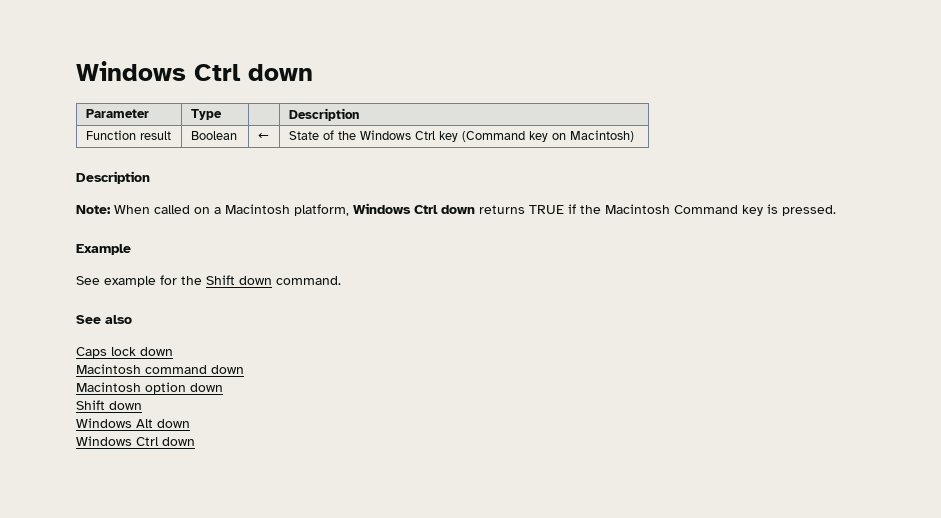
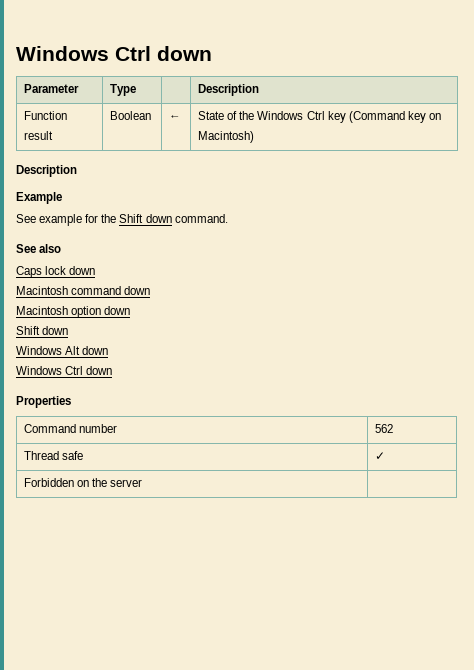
[76,203,836,216] // Note: When called on a Macintosh platform, Windows Ctrl down returns TRUE if the Macintosh Command key is pressed. -> (77, 171) none
(195, 441) none -> [16,396,71,408] [24,424,118,433] [375,424,394,433] [24,451,84,460] [375,452,386,460] [24,478,143,487] // Properties // Command number | 562 // Thread safe | ✓ // Forbidden on the server |

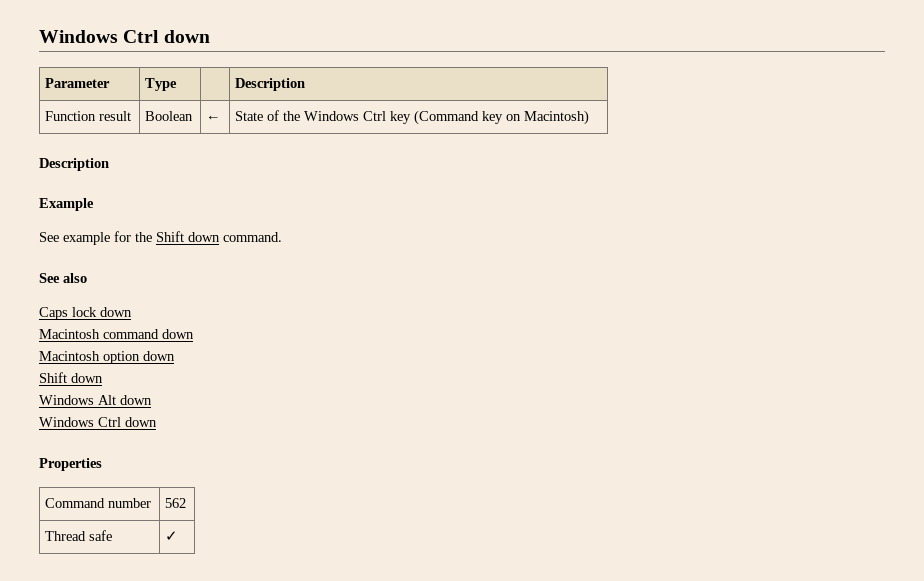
[24,478,143,487] // Forbidden on the server | -> (179, 536) none

